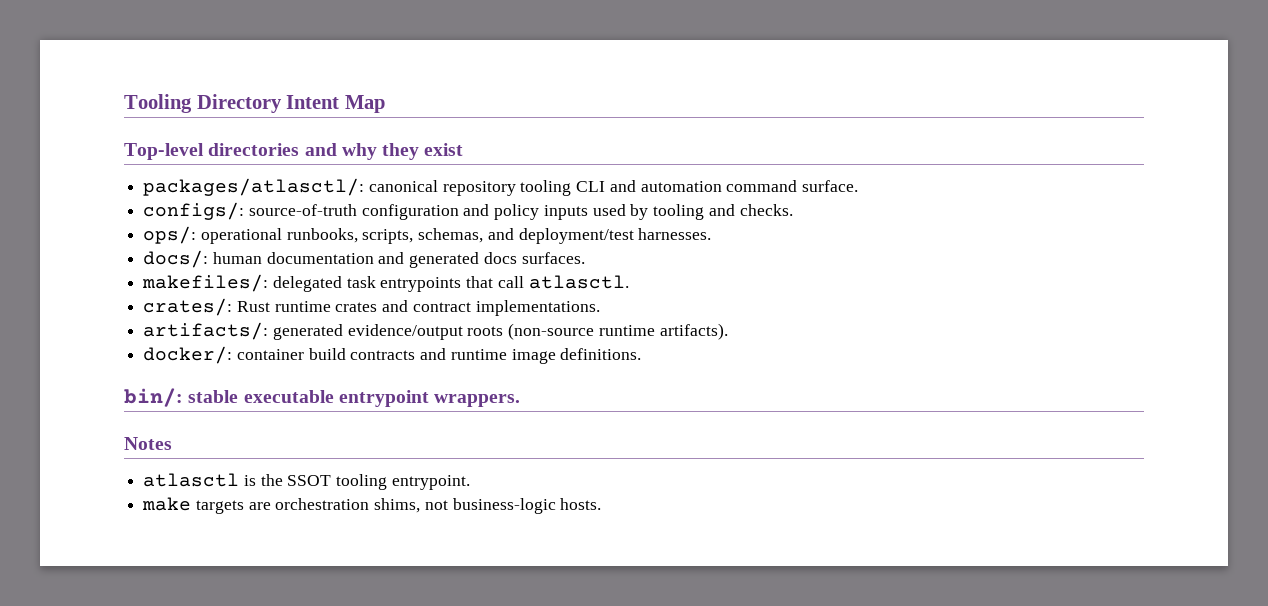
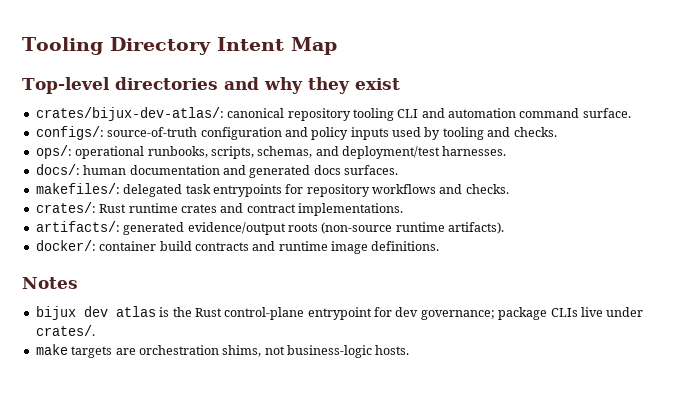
[143,178,365,196] packages/atlasctl/: -> [35,107,224,121] crates/bijux-dev-atlas/:
[466,275,629,289] that call atlasctl. -> [285,184,509,197] for repository workflows and checks.
[124,388,521,407] [124,437,172,450] [143,473,470,490] bin/: stable executable entrypoint wrappers. // Notes // atlasctl is the SSOT tooling entrypoint. -> [22,277,78,289] [35,306,644,320] [35,325,95,336] Notes // bijux dev atlas is the Rust control-plane entrypoint for dev governance; package CLIs live under crates/.

